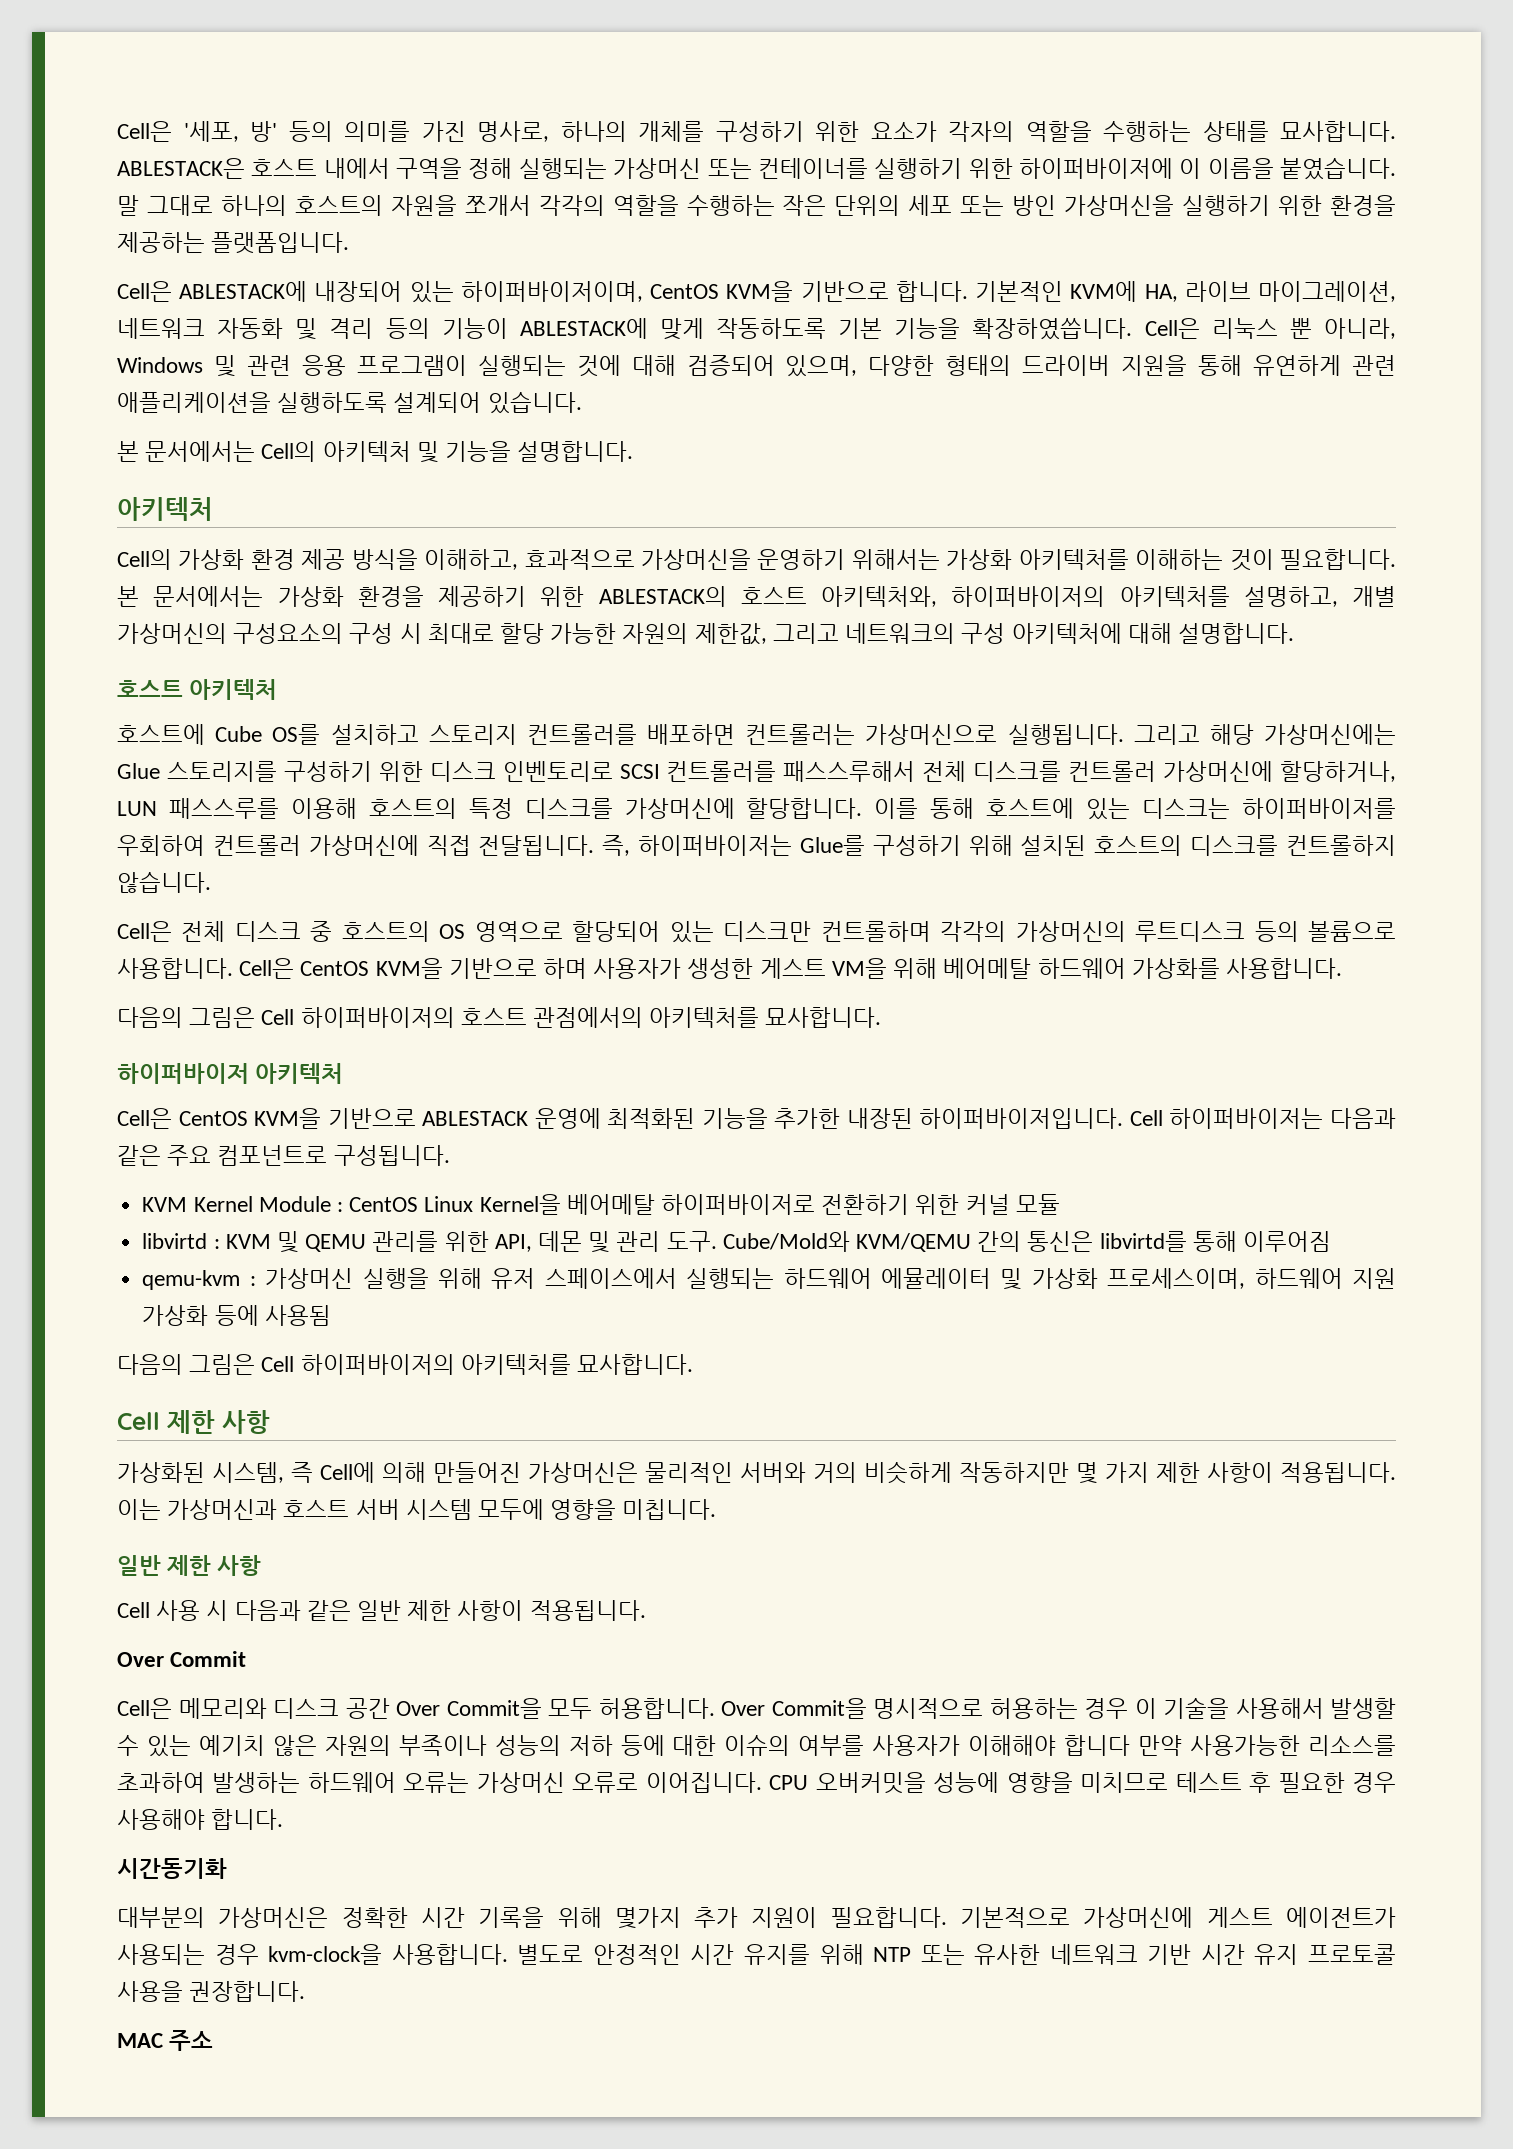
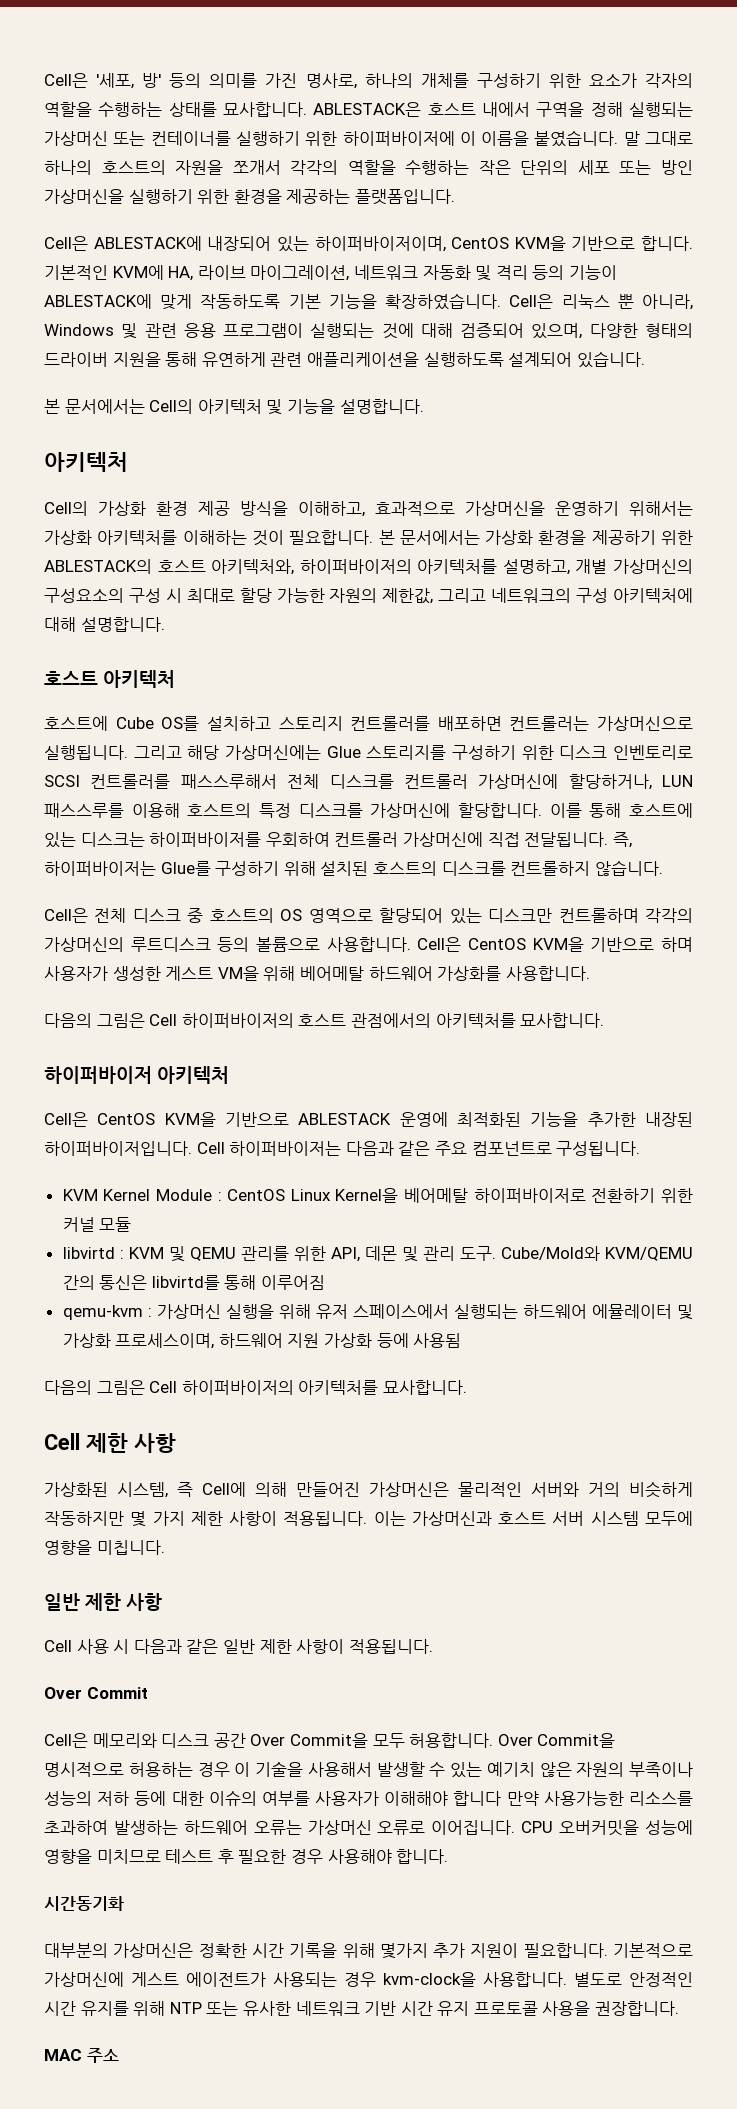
[972,318,1133,340] 확장하였씁니다. -> [385,293,502,310] 확장하였습니다.

